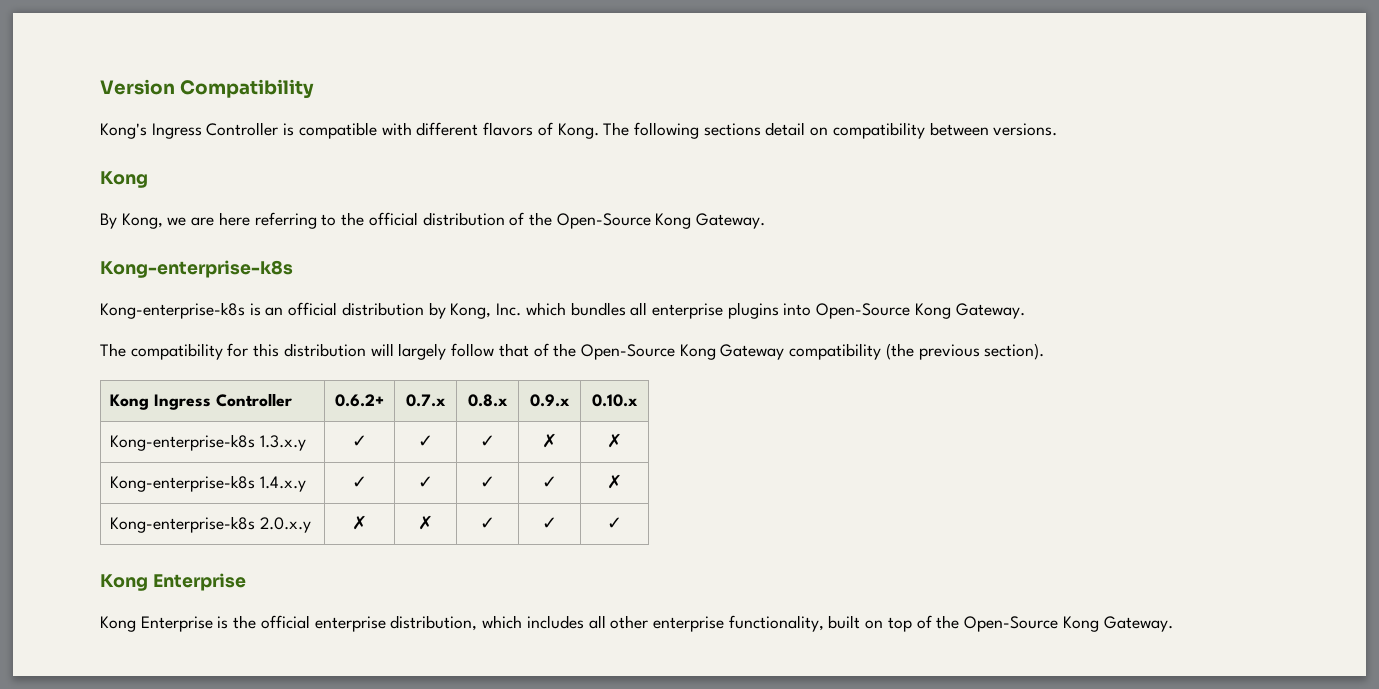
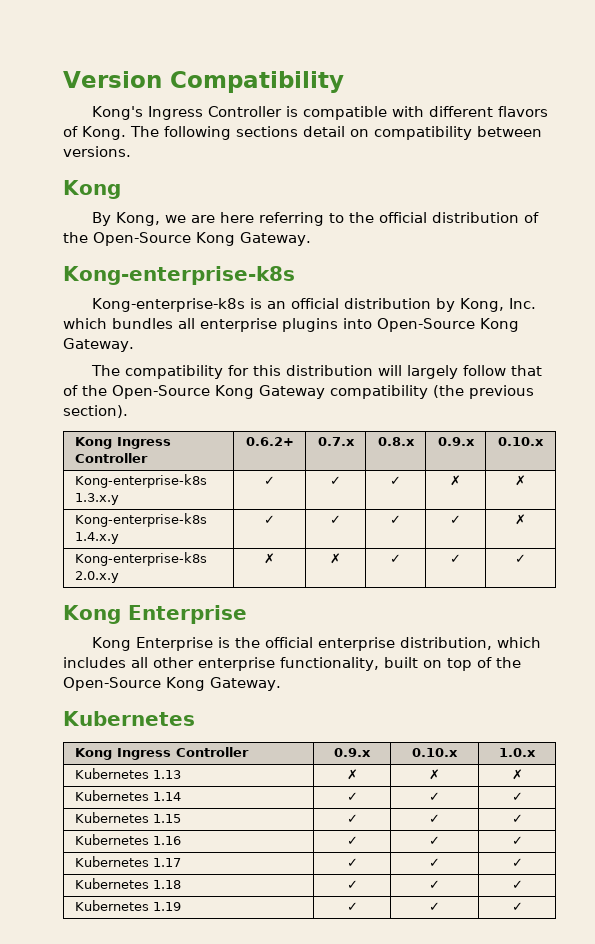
(1173, 624) none -> [63,711,195,726] [74,747,249,760] [334,748,371,757] [412,748,458,757] [499,748,536,757] [74,768,181,779] [346,769,358,780] [429,769,440,780] [511,769,523,780] [74,790,181,801] [346,792,358,801] [429,792,440,801] [511,792,523,801] [74,812,181,823] [346,814,358,823] [429,814,440,823] [511,814,523,823] [74,834,181,845] [346,836,358,845] [429,836,440,845] [511,836,523,845] [74,856,181,867] [346,858,358,867] [429,858,440,867] [511,858,523,867] [74,878,181,889] [346,880,358,889] [429,880,440,889] [511,880,523,889] [74,900,181,911] [346,902,358,911] [429,902,440,911] [511,902,523,911] // Kubernetes // Kong Ingress Controller | 0.9.x | 0.10.x | 1.0.x // Kubernetes 1.13 | ✗ | ✗ | ✗ // Kubernetes 1.14 | ✓ | ✓ | ✓ // Kubernetes 1.15 | ✓ | ✓ | ✓ // Kubernetes 1.16 | ✓ | ✓ | ✓ // Kubernetes 1.17 | ✓ | ✓ | ✓ // Kubernetes 1.18 | ✓ | ✓ | ✓ // Kubernetes 1.19 | ✓ | ✓ | ✓

